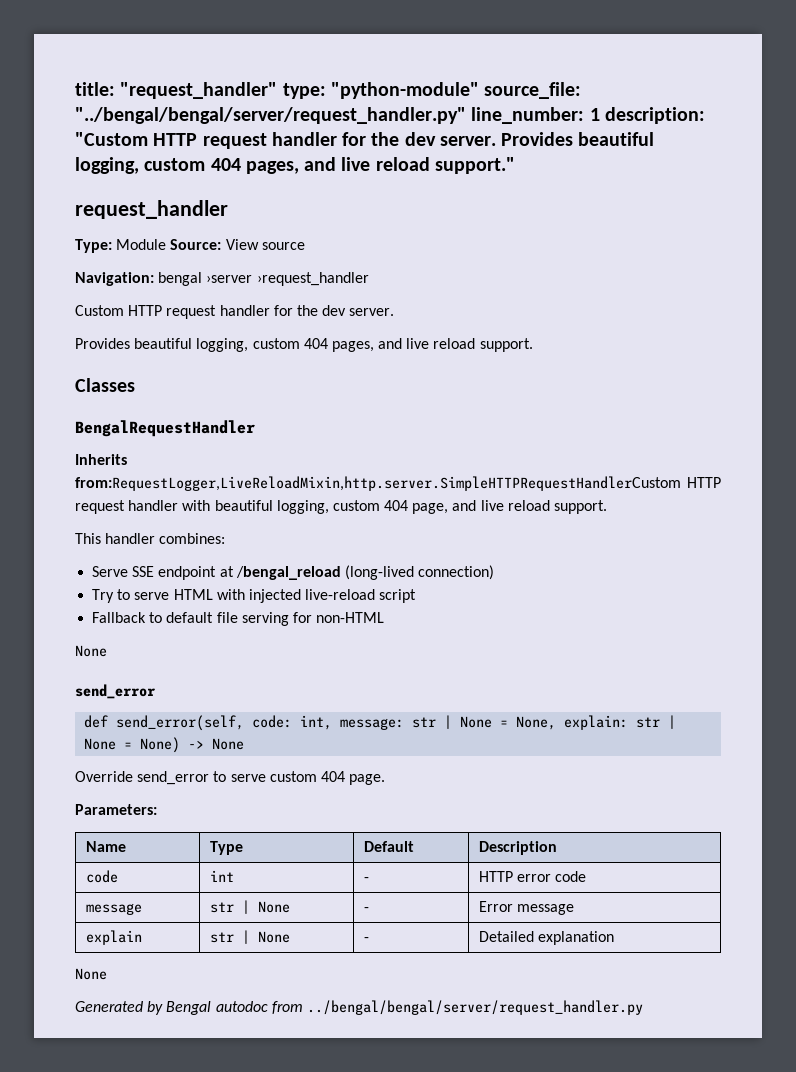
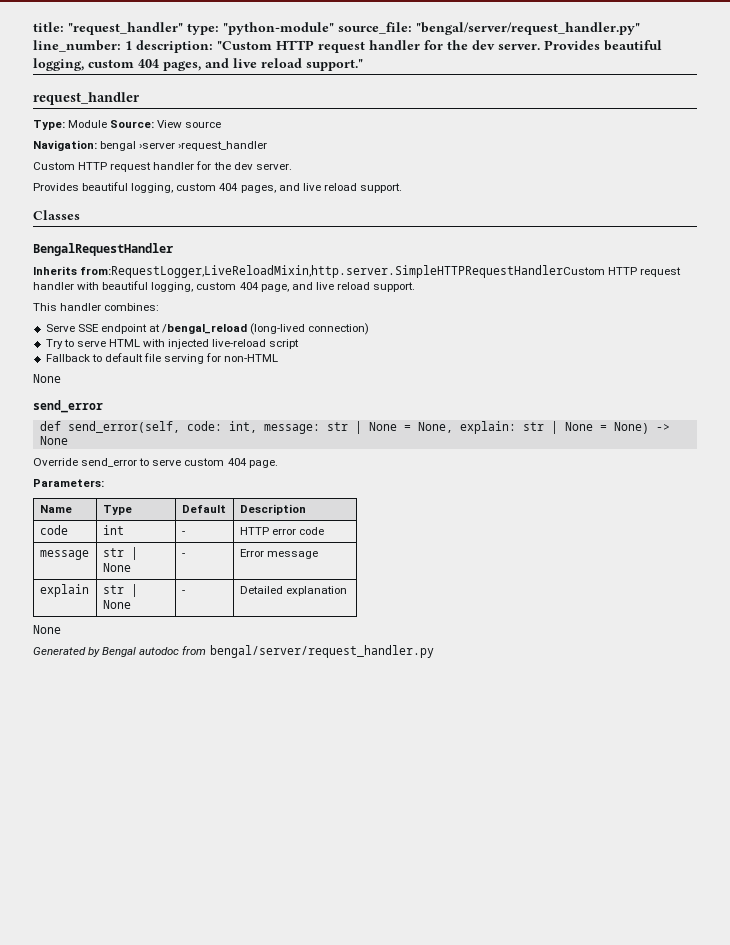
[75,107,466,124] "../bengal/bengal/server/request_handler.py" -> [416,22,640,35] "bengal/server/request_handler.py"
[306,1000,643,1015] ../bengal/bengal/server/request_handler.py -> [209,645,434,658] bengal/server/request_handler.py

